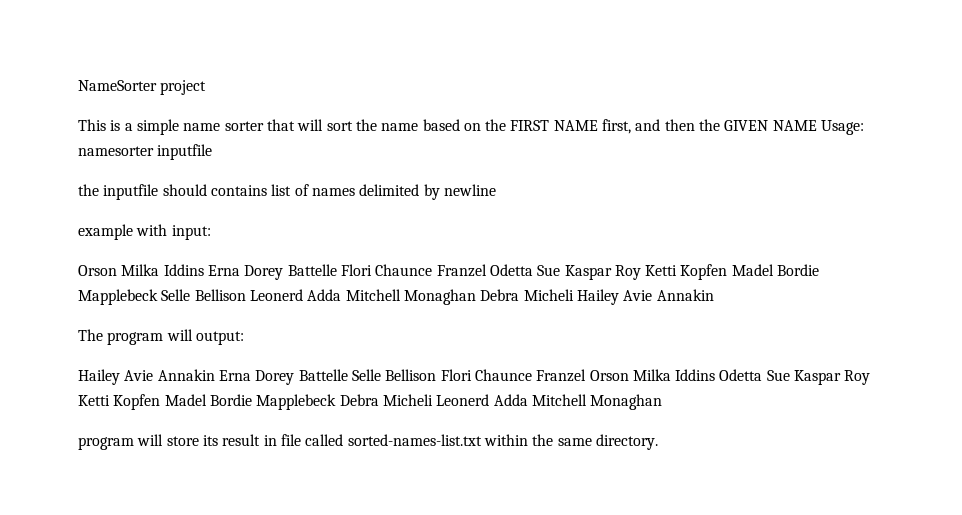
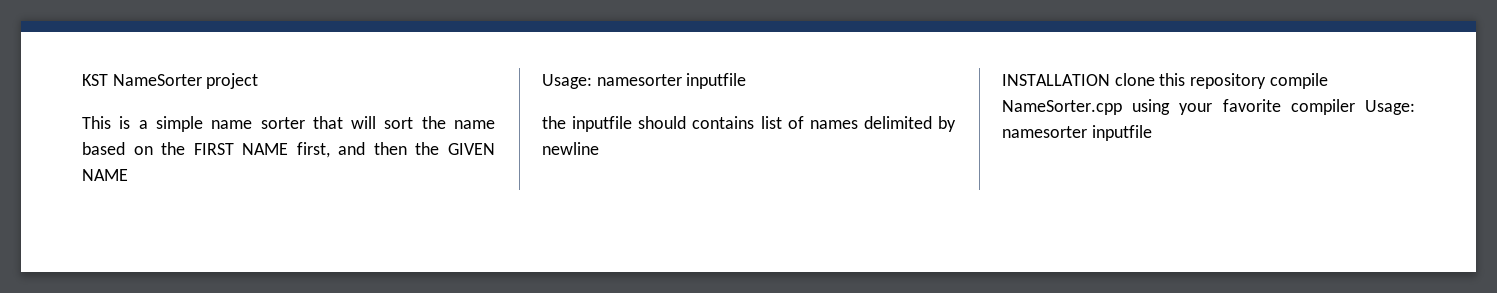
(78, 85) none -> [82,74,108,86] KST
(817, 125) none -> (128, 175) //
[78,224,211,240] [78,264,820,280] [78,289,714,305] [78,329,244,345] [78,369,871,385] [78,394,663,410] [78,434,658,450] example with input: // Orson Milka Iddins Erna Dorey Battelle Flori Chaunce Franzel Odetta Sue Kaspar Roy Ketti Kopfen Madel Bordie Mapplebeck Selle Bellison Leonerd Adda Mitchell Monaghan Debra Micheli Hailey Avie Annakin // The program will output: // Hailey Avie Annakin Erna Dorey Battelle Selle Bellison Flori Chaunce Franzel Orson Milka Iddins Odetta Sue Kaspar Roy Ketti Kopfen Madel Bordie Mapplebeck Debra Micheli Leonerd Adda Mitchell Monaghan // program will store its result in file called sorted-names-list.txt within the same directory. -> [1002,73,1328,89] [1002,99,1415,115] [1002,125,1152,141] INSTALLATION clone this repository compile NameSorter.cpp using your favorite compiler Usage: namesorter inputfile

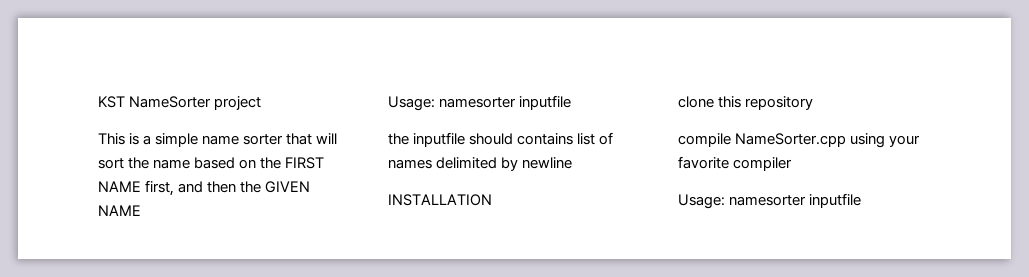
(1110, 80) none -> (492, 200) //
(1267, 81) none -> (814, 103) //
(1355, 107) none -> (793, 164) //

